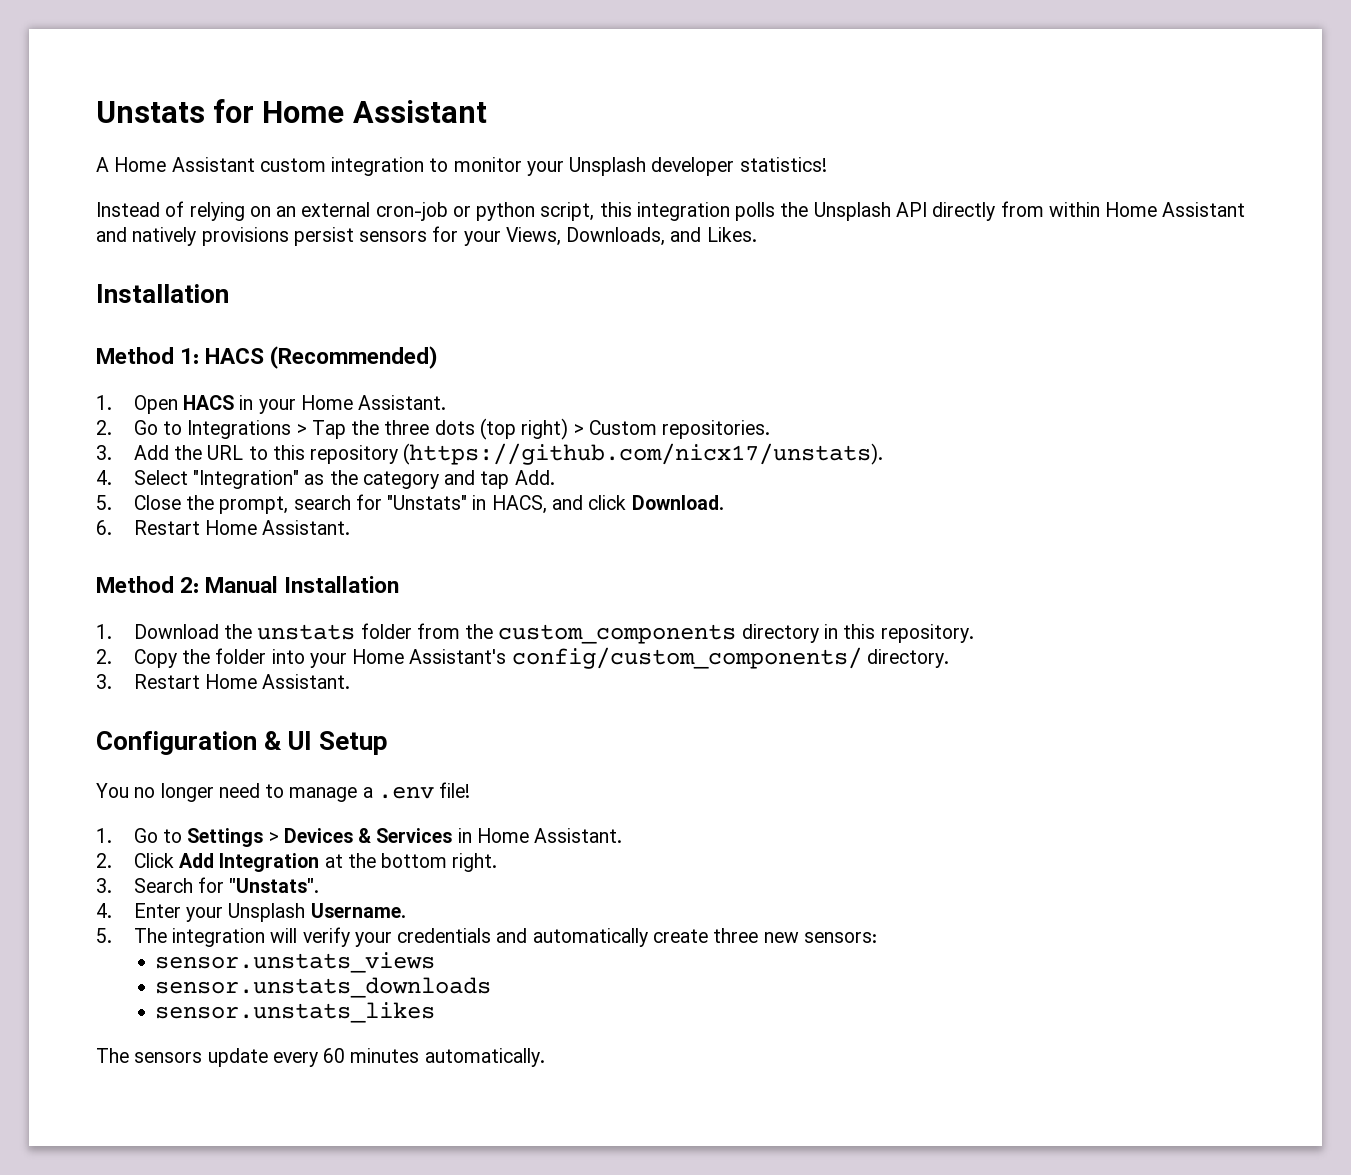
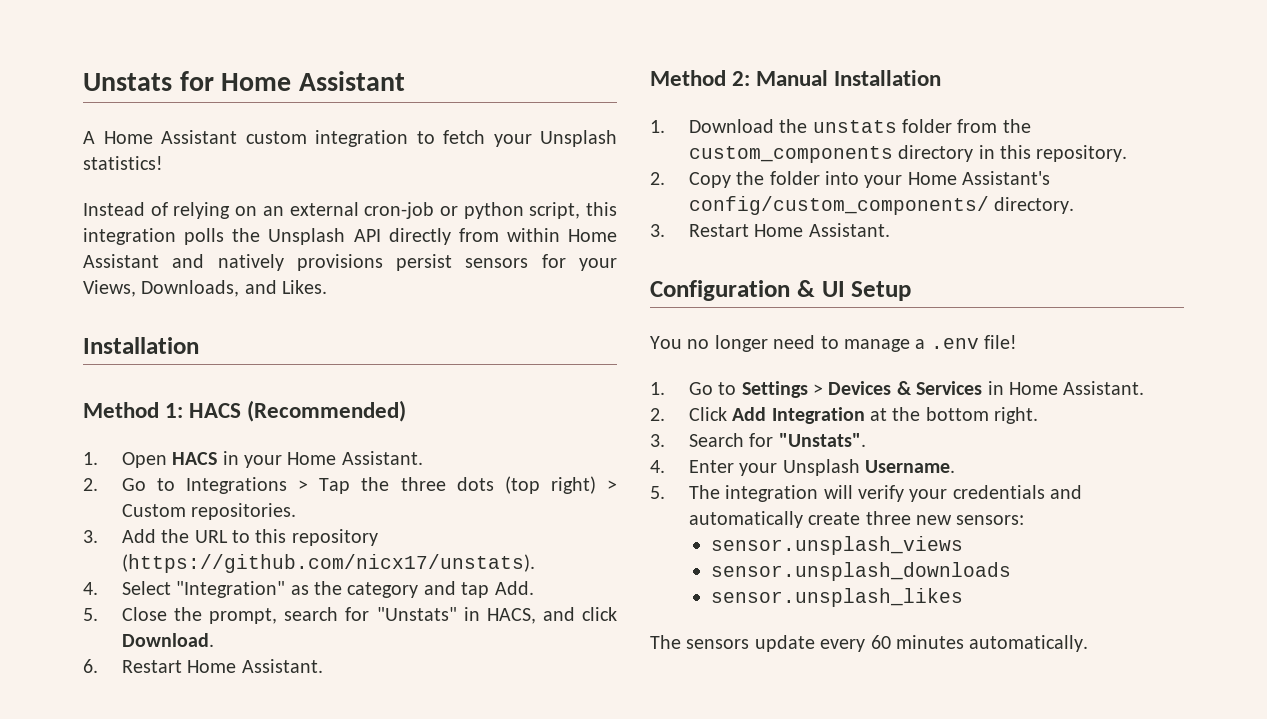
[453,157,735,176] monitor your Unsplash developer -> [443,130,617,147] fetch your Unsplash
[155,952,436,973] [155,977,492,998] [155,1002,436,1023] sensor.unstats_views // sensor.unstats_downloads // sensor.unstats_likes -> [710,536,963,555] [710,562,1011,581] [710,588,963,607] sensor.unsplash_views // sensor.unsplash_downloads // sensor.unsplash_likes

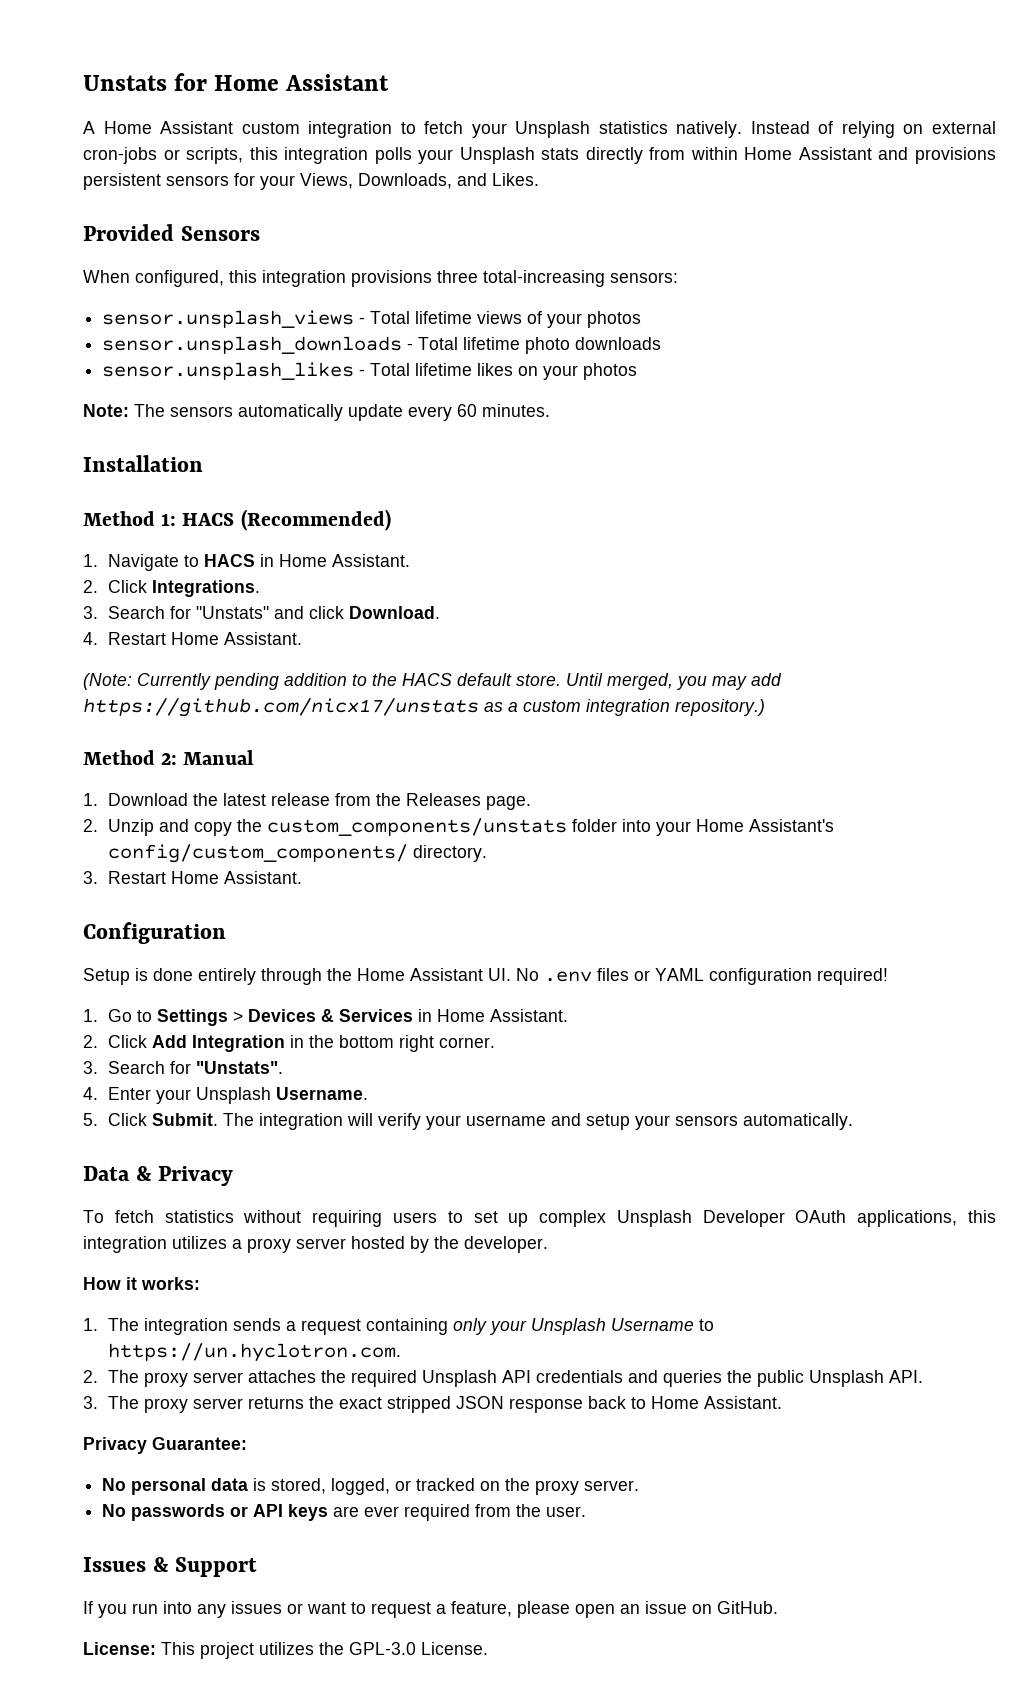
[83,156,163,170] statistics! // -> [598,121,743,138] statistics natively.
[262,202,617,219] [83,228,381,245] an external cron-job or python script, this integration polls the Unsplash API -> [931,121,996,134] [83,147,580,164] external cron-jobs or scripts, this integration polls your Unsplash stats
[217,254,453,271] natively provisions persist -> [915,147,996,164] [83,173,161,190] provisions persistent
(328, 287) none -> [83,224,260,241] [83,270,678,287] [102,310,642,328] [102,336,662,354] [102,362,638,380] [83,404,550,421] // Provided Sensors // When configured, this integration provisions three total-increasing sensors: // sensor.unsplash_views - Total lifetime views of your photos // sensor.unsplash_downloads - Total lifetime photo downloads // sensor.unsplash_likes - Total lifetime likes on your photos // Note: The sensors automatically update every 60 minutes.
[121,452,167,468] Open -> [108,554,200,571] Navigate to
[244,451,423,468] [83,476,617,494] [121,503,297,520] [83,529,378,546] [121,554,535,573] [83,581,534,598] [83,607,536,624] your Home Assistant. // 2. Go to Integrations > Tap the three dots (top right) > Custom repositories. // 3. Add the URL to this repository (https://github.com/nicx17/unstats). // 4. Select "Integration" as the category and tap Add. // 5. Close the prompt, search for "Unstats" in HACS, -> [279,554,411,567] [83,580,261,597] [83,606,270,619] Home Assistant. // 2. Click Integrations. // 3. Search for "Unstats"
[83,659,323,673] 6. Restart Home Assistant. -> [83,632,303,645] [83,673,782,690] [83,698,765,717] 4. Restart Home Assistant. // (Note: Currently pending addition to the HACS default store. Until merged, you may add https://github.com/nicx17/unstats as a custom integration repository.)
[834,70,942,86] Installation -> (255, 757) none
[812,119,1031,133] [688,145,1128,163] [650,171,765,188] unstats folder from the custom_components directory in this repository. // 2. Copy the -> [223,793,532,810] [83,818,568,836] latest release from the Releases page. // 2. Unzip and copy the custom_components/unstats
[796,280,845,297] & UI -> (226, 933) //
[650,335,1018,352] // You no longer need to manage a .env file! -> [135,968,888,985] is done entirely through the Home Assistant UI. No .env files or YAML configuration required!
[870,408,888,421] at -> [290,1035,305,1048] in
[994,407,1039,424] right. -> [399,1035,496,1052] right corner.
(665, 492) none -> [108,1113,219,1126] Click Submit.
[952,485,1083,499] [688,511,1025,528] [710,536,963,555] [710,562,1011,581] [710,588,963,607] [650,635,1089,652] credentials and automatically create three new sensors: // sensor.unsplash_views // sensor.unsplash_downloads // sensor.unsplash_likes // The sensors update every 60 minutes automatically. -> [466,1113,854,1130] [83,1166,234,1186] [83,1210,997,1227] [83,1236,548,1253] [83,1277,200,1290] [83,1318,715,1335] [108,1343,402,1362] [83,1370,924,1387] [83,1396,783,1413] [83,1437,247,1454] [102,1478,640,1495] [102,1504,587,1521] [83,1557,258,1577] [83,1601,778,1618] [83,1642,488,1659] username and setup your sensors automatically. // Data & Privacy // To fetch statistics without requiring users to set up complex Unsplash Developer OAuth applications, this integration utilizes a proxy server hosted by the developer. // How it works: // 1. The integration sends a request containing only your Unsplash Username to https://un.hyclotron.com. // 2. The proxy server attaches the required Unsplash API credentials and queries the public Unsplash API. // 3. The proxy server returns the exact stripped JSON response back to Home Assistant. // Privacy Guarantee: // No personal data is stored, logged, or tracked on the proxy server. // No passwords or API keys are ever required from the user. // Issues & Support // If you run into any issues or want to request a feature, please open an issue on GitHub. // License: This project utilizes the GPL-3.0 License.

